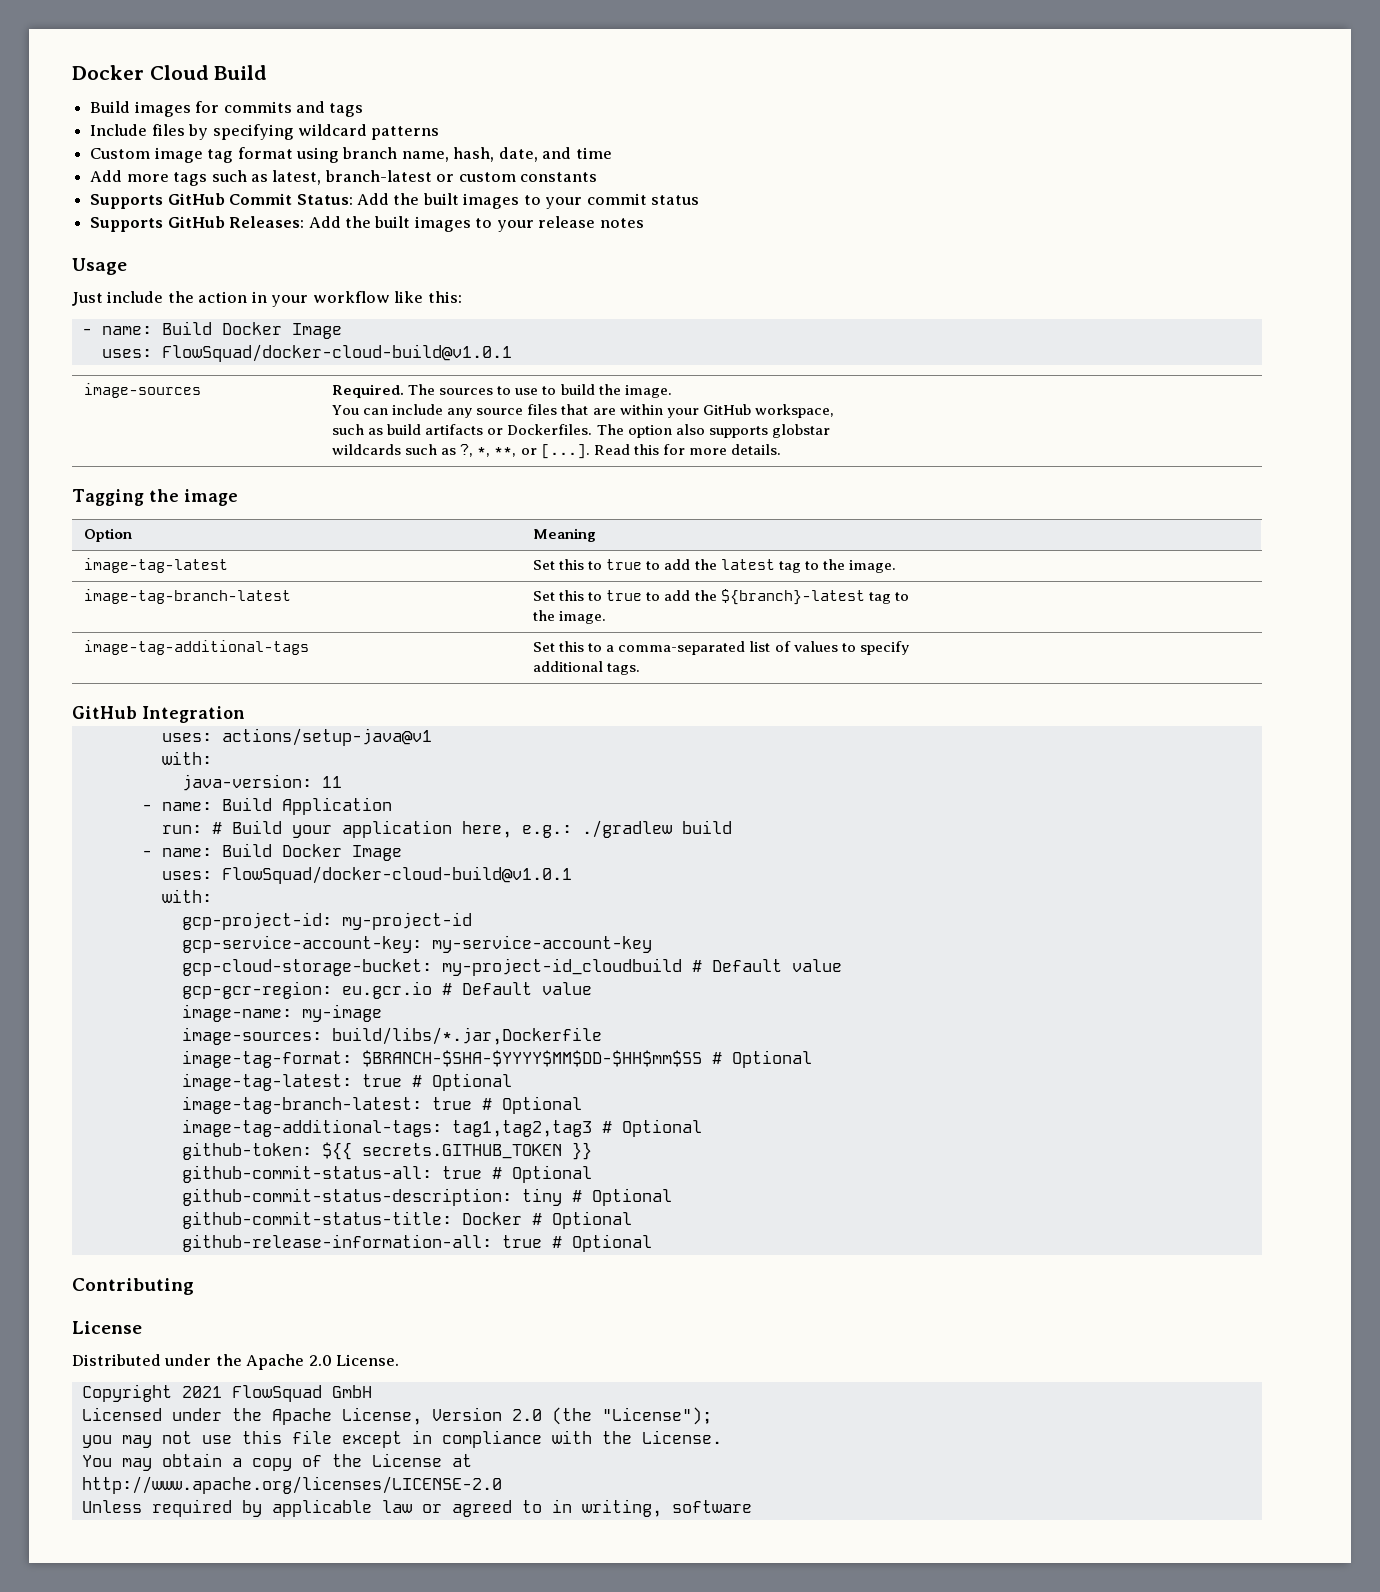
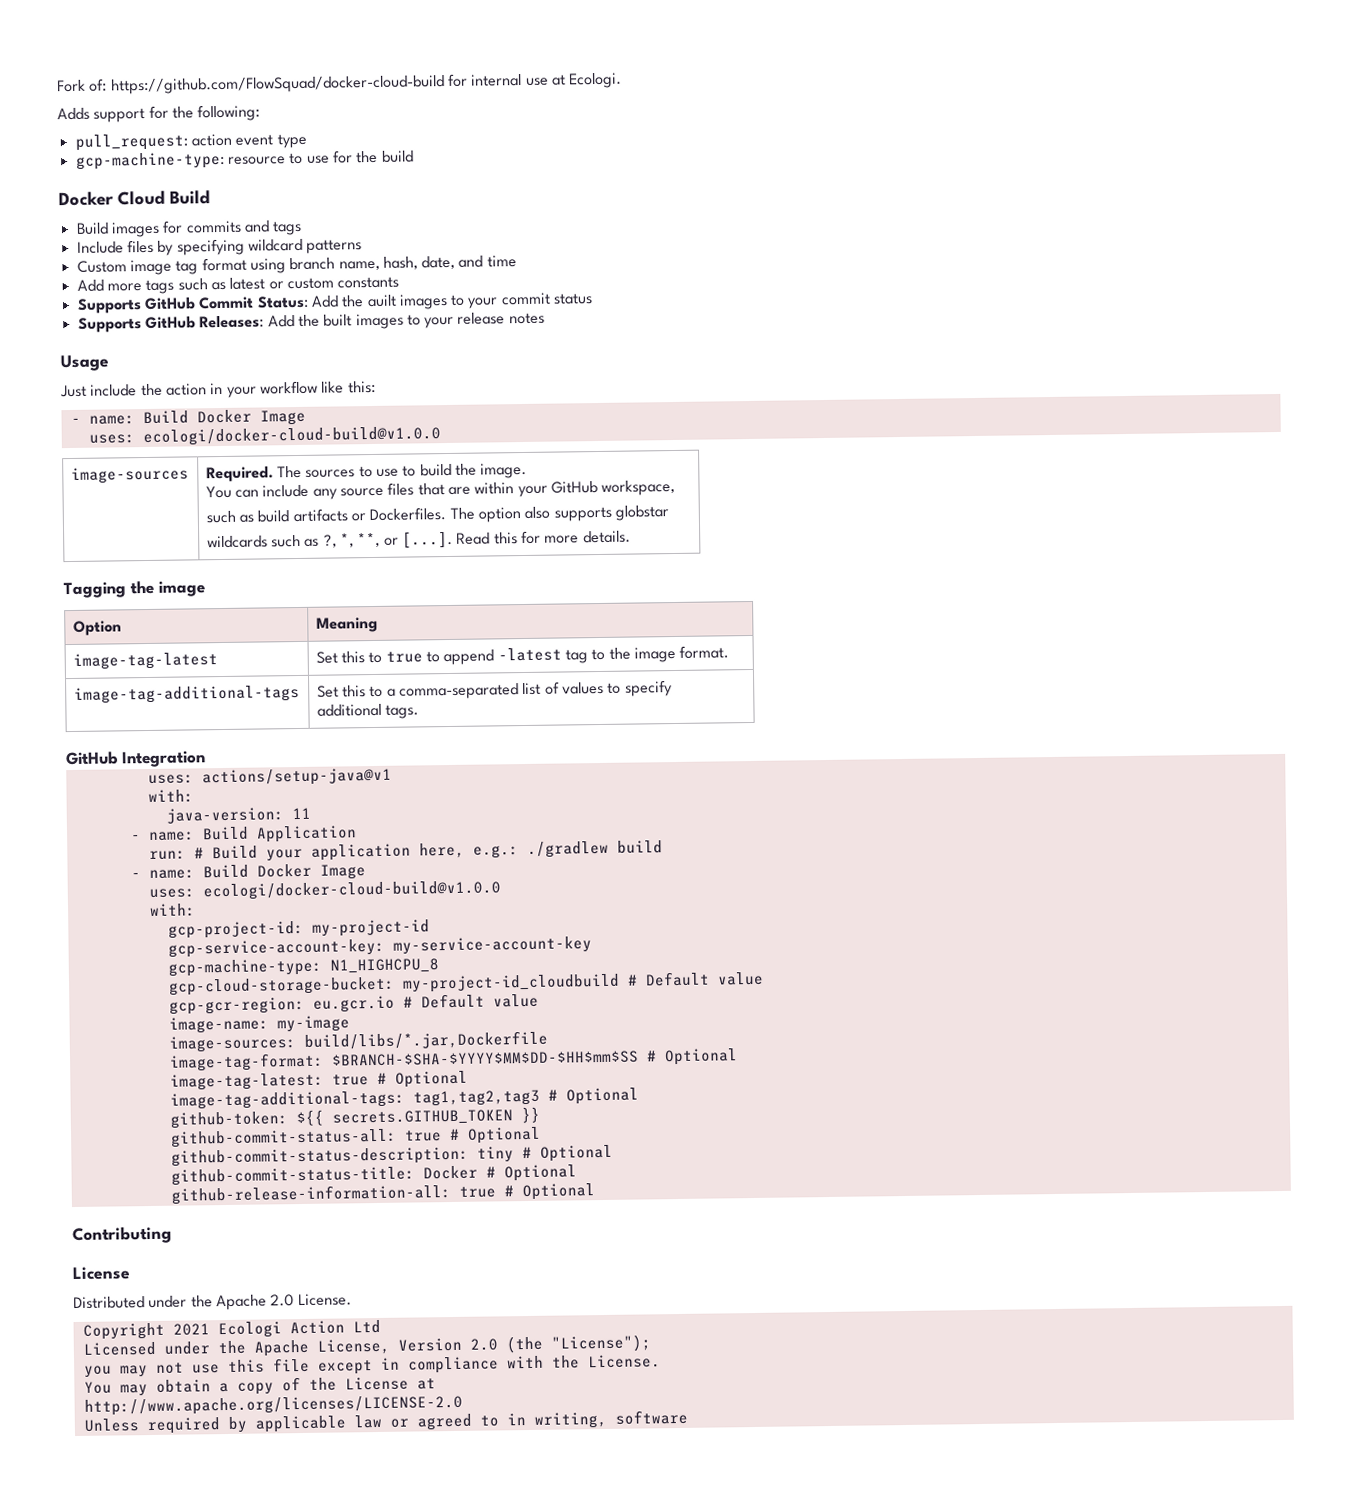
(72, 72) none -> [57,72,623,95] [57,104,261,123] [74,133,307,151] [75,150,414,170] Fork of: https://github.com/FlowSquad/docker-cloud-build for internal use at Ecologi. // Adds support for the following: // pull_request: action event type // gcp-machine-type: resource to use for the build //
[272,170,432,185] latest, branch-latest -> [229,277,266,290] latest
[422,193,459,205] built -> [366,294,397,308] auilt
[161,344,512,362] FlowSquad/docker-cloud-build@v1.0.1 -> [142,426,441,447] ecologi/docker-cloud-build@v1.0.0
[664,559,896,573] [84,589,292,604] [533,589,909,605] [533,610,607,624] add the latest tag to the image. // image-tag-branch-latest | Set this to true to add the ${branch}-latest tag to // the image. -> [443,645,730,666] append -latest tag to the image format.
[221,866,572,884] FlowSquad/docker-cloud-build@v1.0.1 -> [202,880,501,901] ecologi/docker-cloud-build@v1.0.0
(652, 944) none -> [167,958,439,977] // gcp-machine-type: N1_HIGHCPU_8
[181,1096,582,1114] // image-tag-branch-latest: true # Optional -> (468, 1079) none
[231,1385,372,1402] FlowSquad GmbH -> [217,1319,381,1339] Ecologi Action Ltd

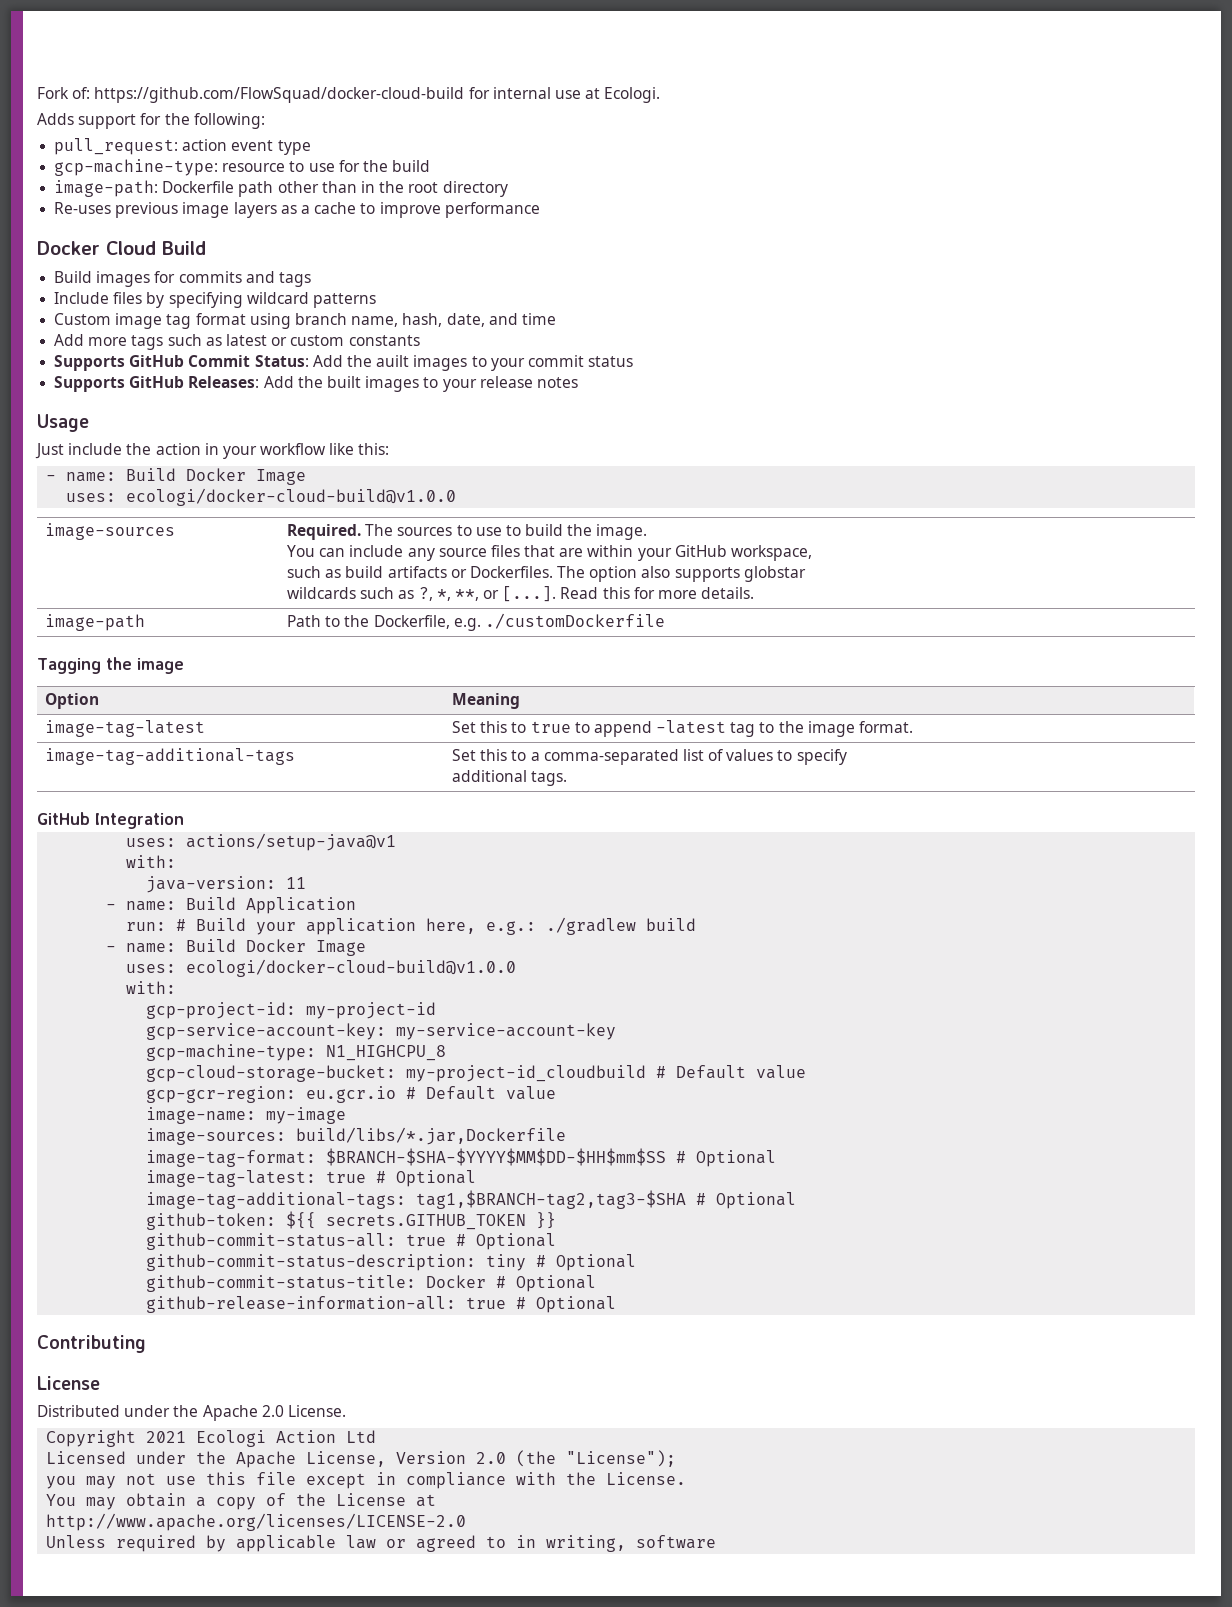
(414, 156) none -> [54,180,508,197] [54,202,540,218] // image-path: Dockerfile path other than in the root directory // Re-uses previous image layers as a cache to improve performance
(631, 537) none -> [44,614,145,631] [286,613,665,631] // image-path | Path to the Dockerfile, e.g. ./customDockerfile
[412,1089,540,1107] tag1,tag2,tag3 -> [416,1190,687,1209] tag1,$BRANCH-tag2,tag3-$SHA

